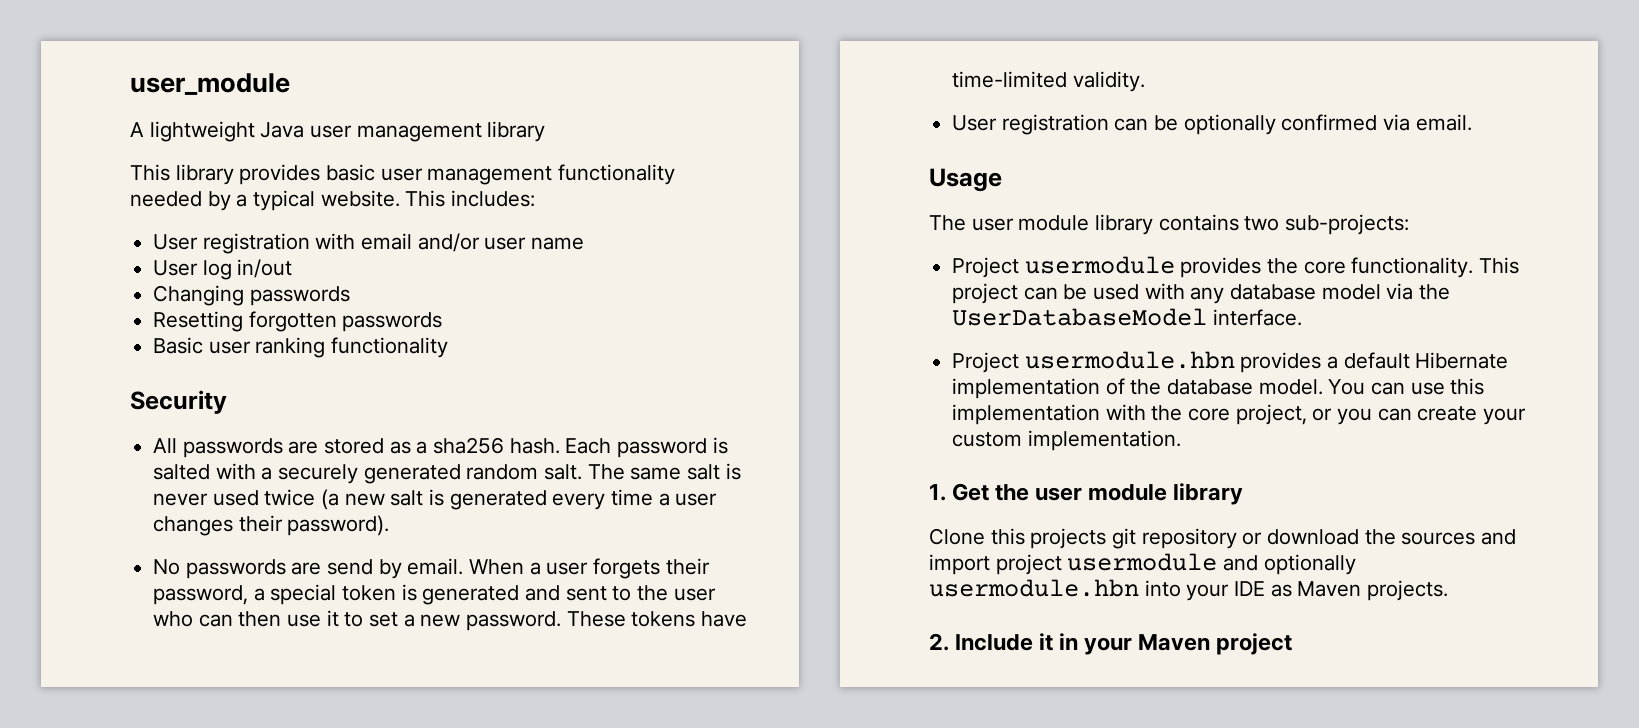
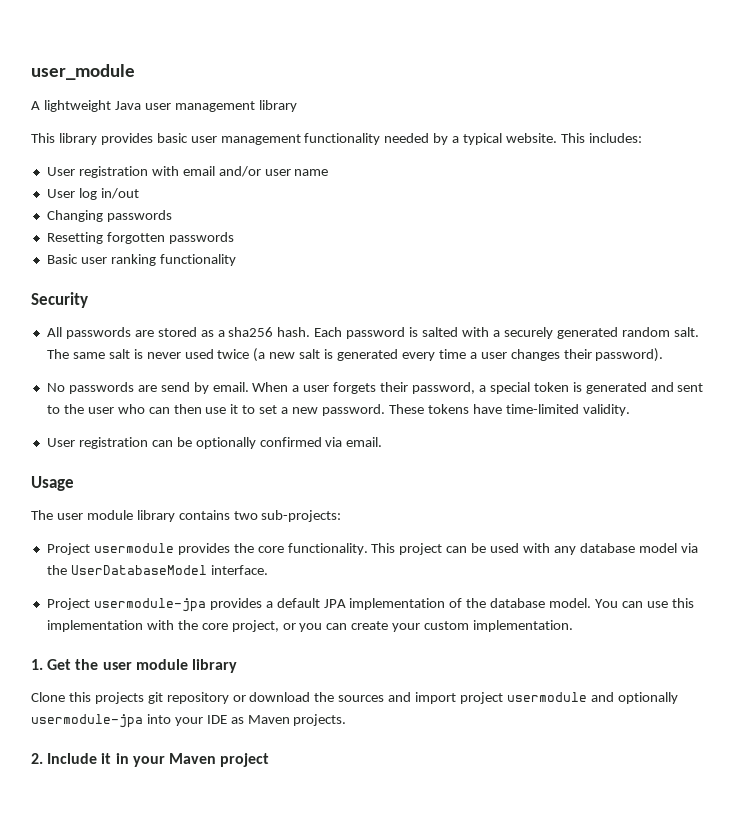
[1024,351,1235,369] usermodule.hbn -> [93,598,206,612] usermodule-jpa
[1415,352,1509,369] Hibernate -> [323,599,346,608] JPA
[929,579,1139,597] usermodule.hbn -> [31,714,143,728] usermodule-jpa

